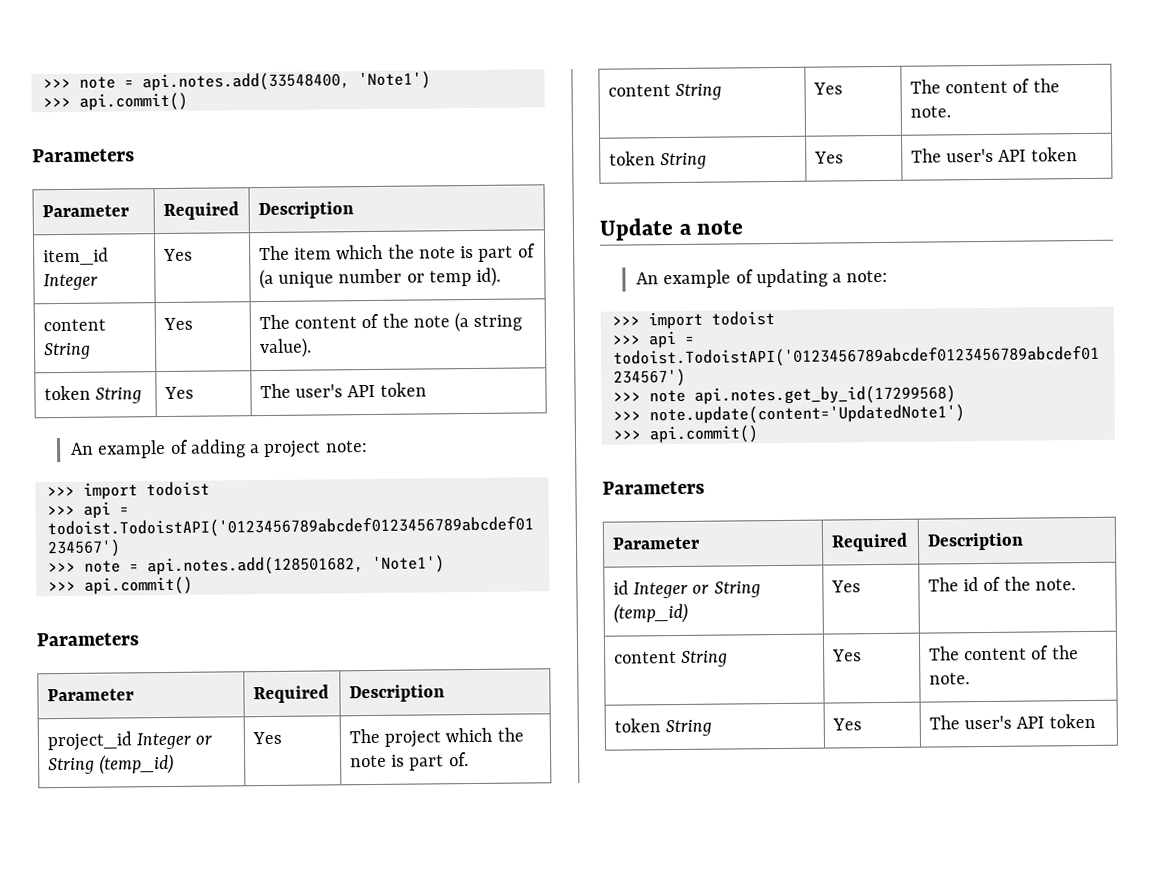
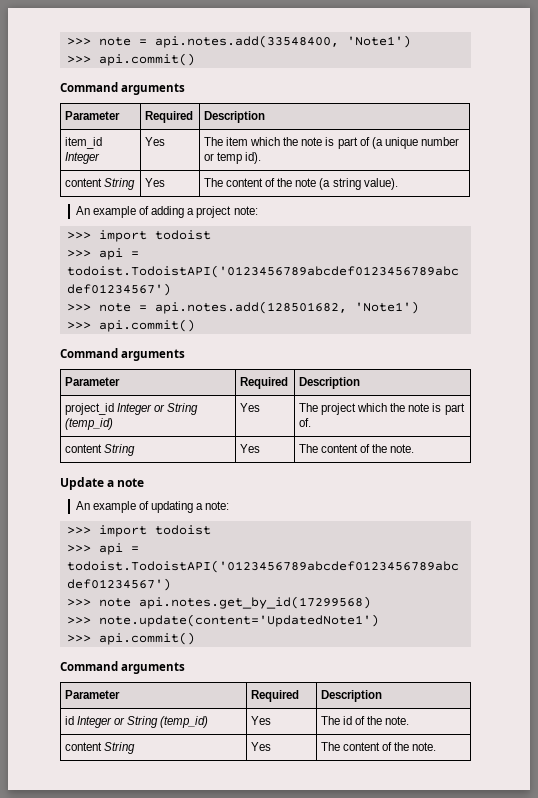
[32,148,135,163] Parameters -> [60,82,186,95] Command arguments
[43,385,143,404] [163,386,194,400] [259,382,427,399] // token String | Yes | The user's API token -> (398, 184) none
[36,632,139,647] Parameters -> [60,348,186,361] Command arguments
[608,151,708,170] [813,151,844,164] [910,147,1078,163] // token String | Yes | The user's API token -> (415, 448) none
[602,480,705,495] Parameters -> [60,661,186,674] Command arguments
[613,718,713,737] [831,718,862,731] [928,713,1096,730] // token String | Yes | The user's API token -> (437, 746) none

